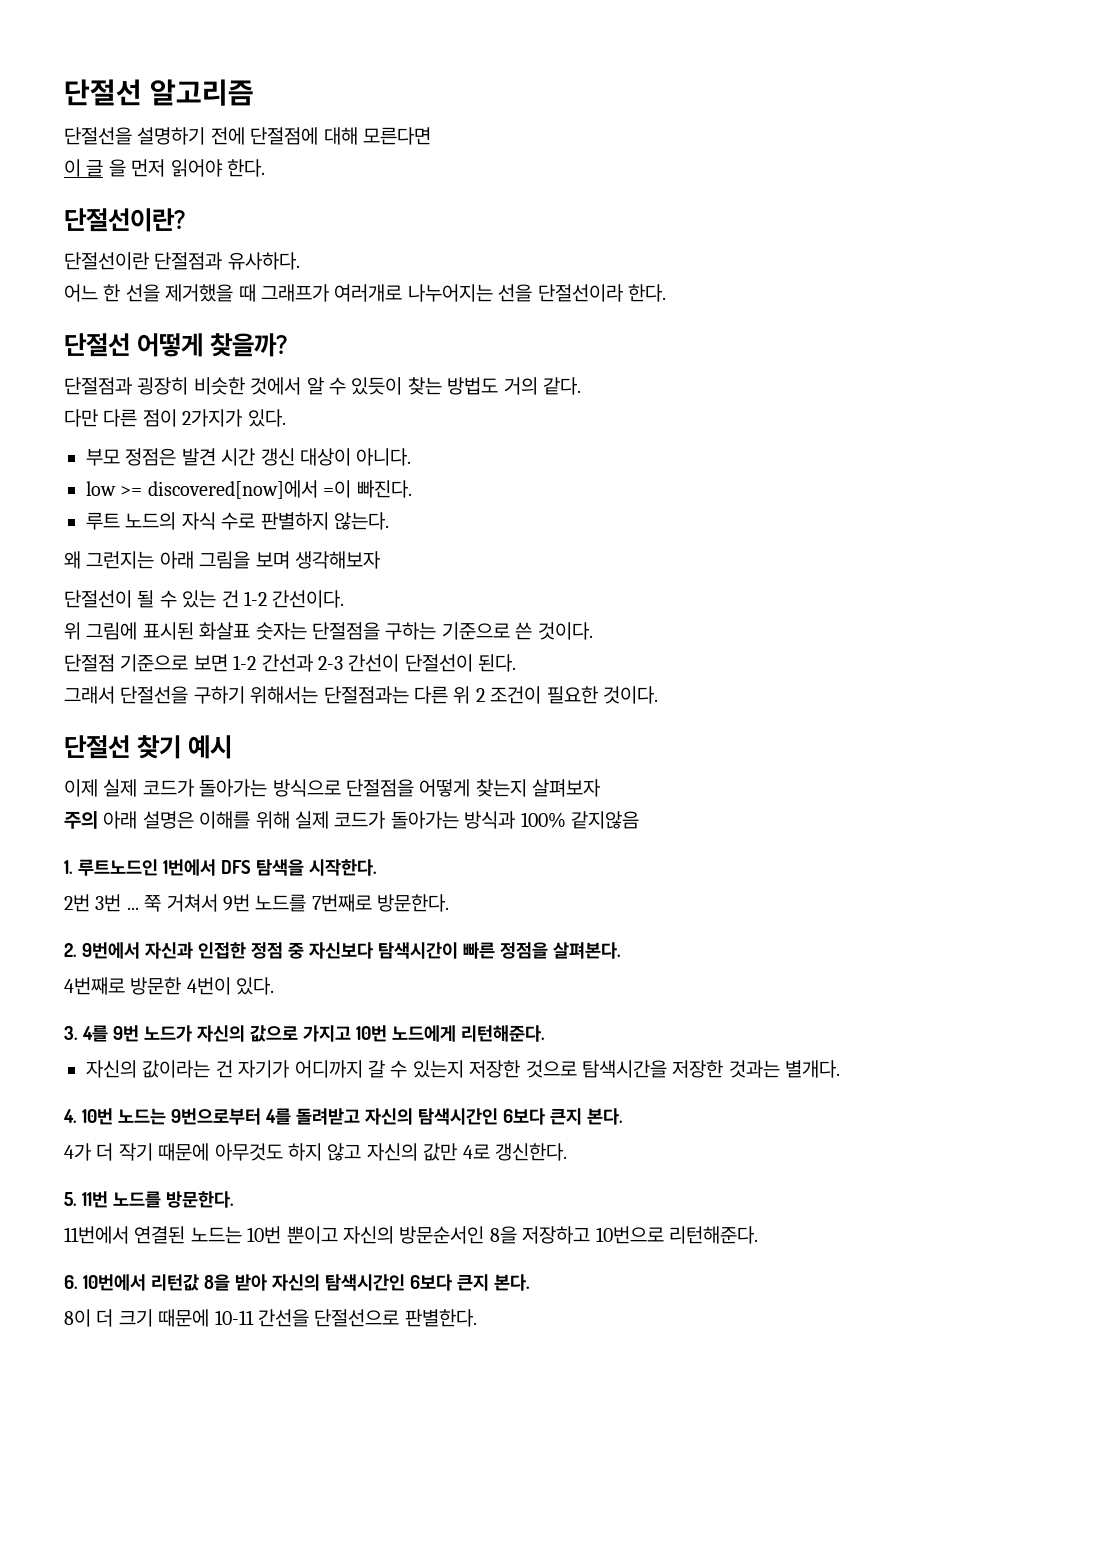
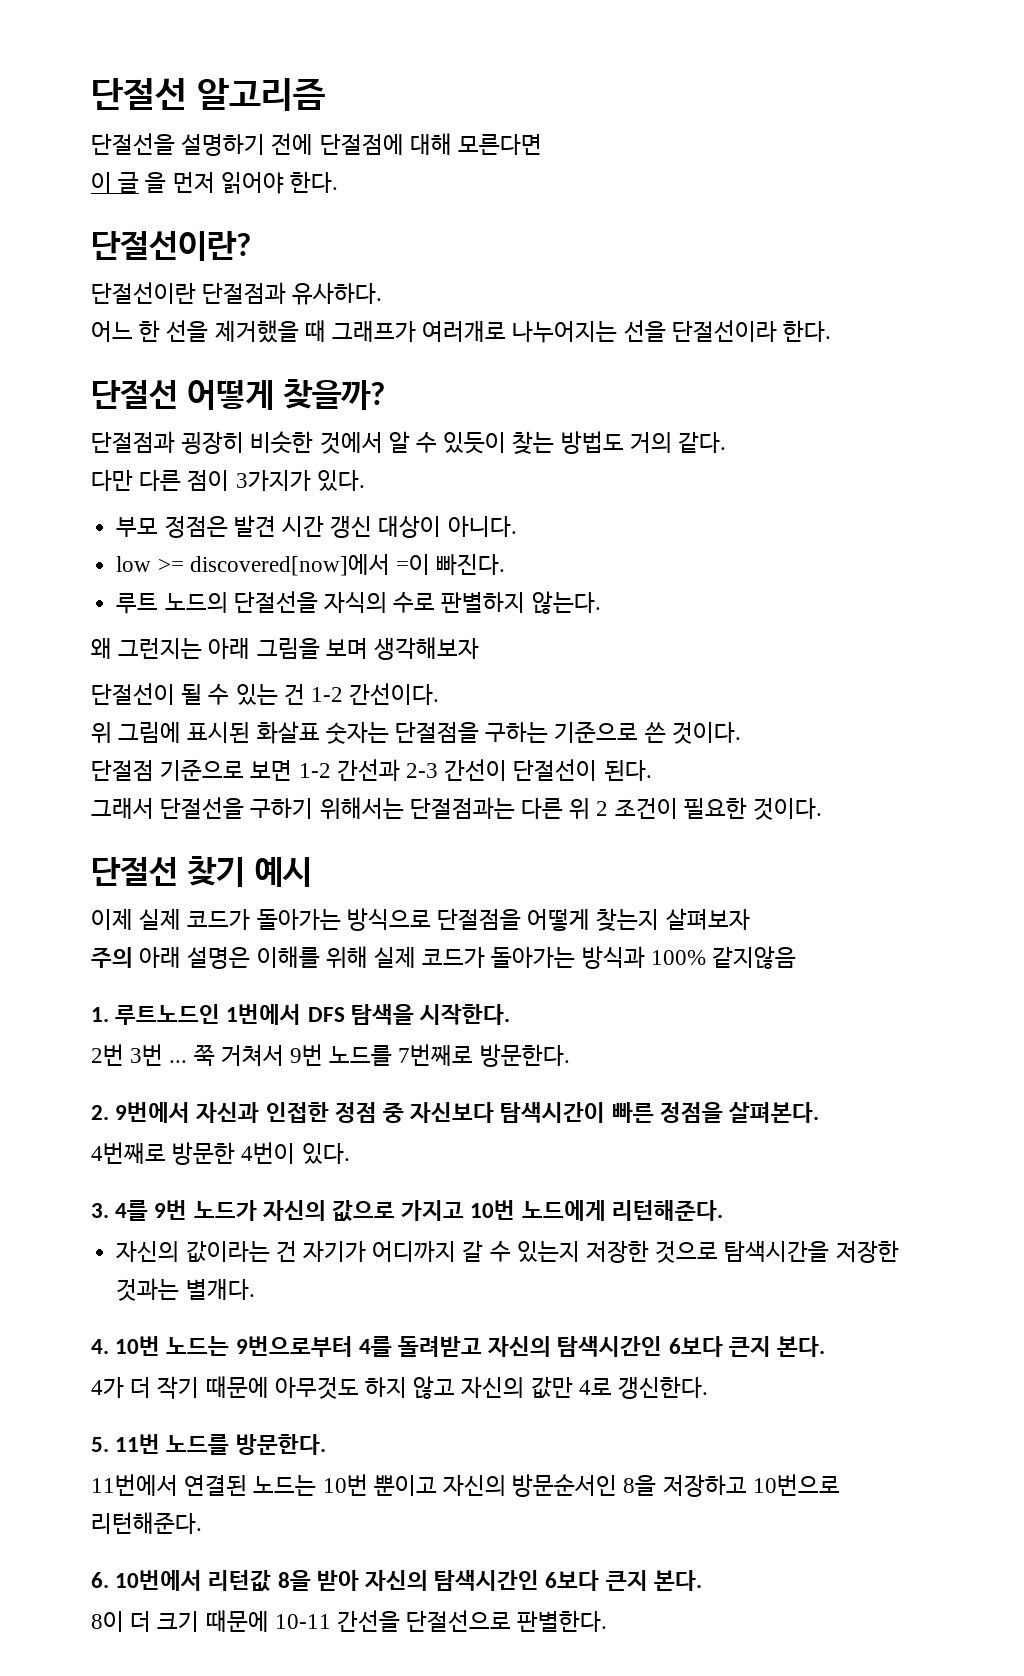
[182,409,243,427] 2가지가 -> [235,470,311,491] 3가지가
[181,512,216,530] 자식 -> [233,591,387,613] 단절선을 자식의

